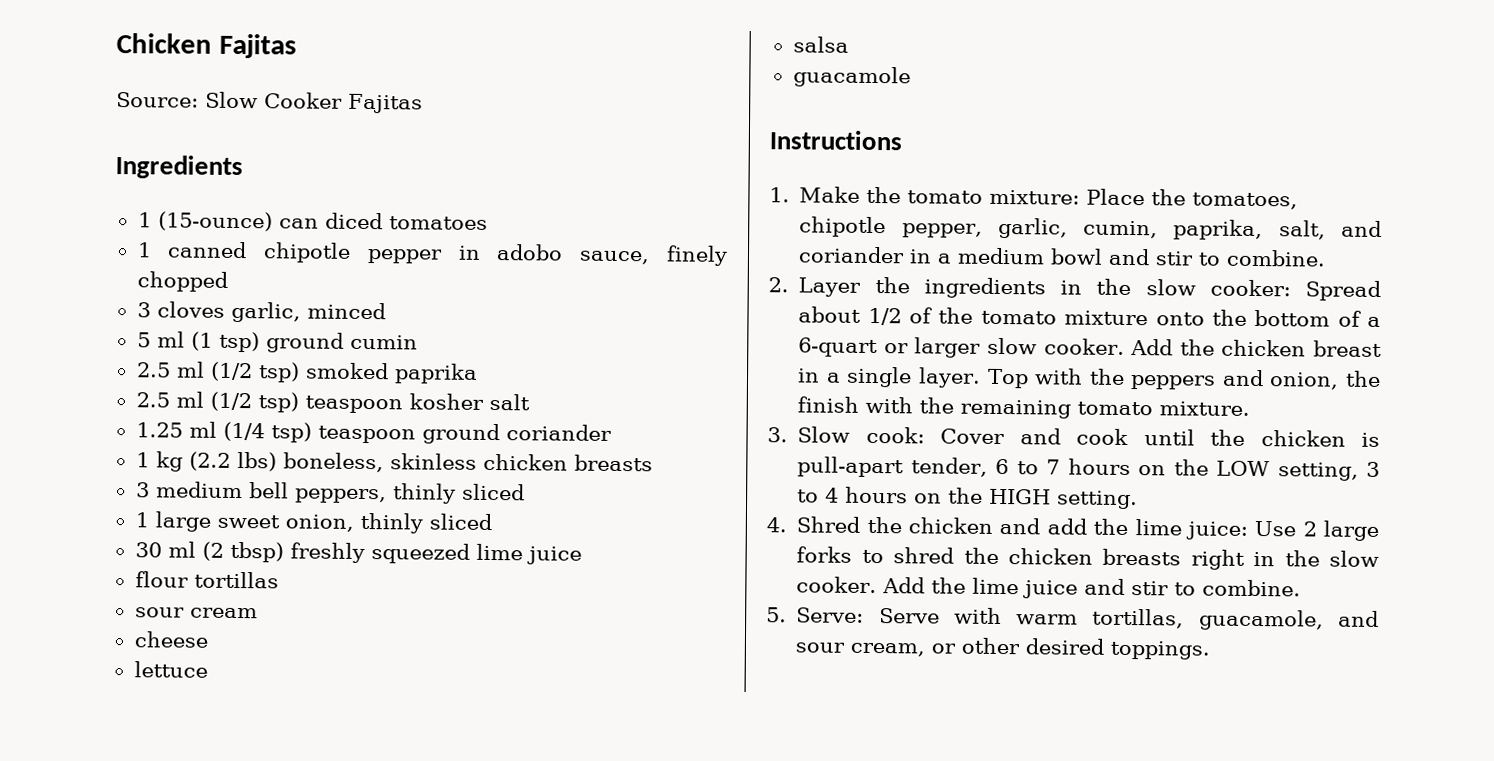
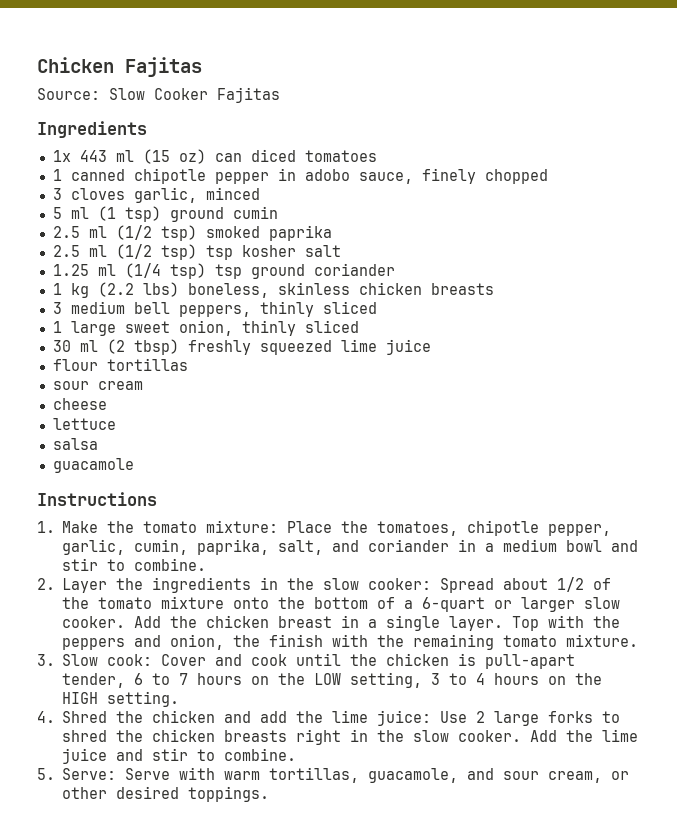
[137,211,273,232] 1 (15-ounce) -> [52,149,206,164] 1x 443 ml (15 oz)
[304,395,403,414] teaspoon -> [205,245,233,260] tsp
[317,425,416,444] teaspoon -> [214,264,242,279] tsp

